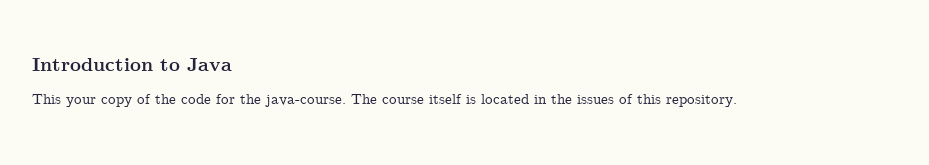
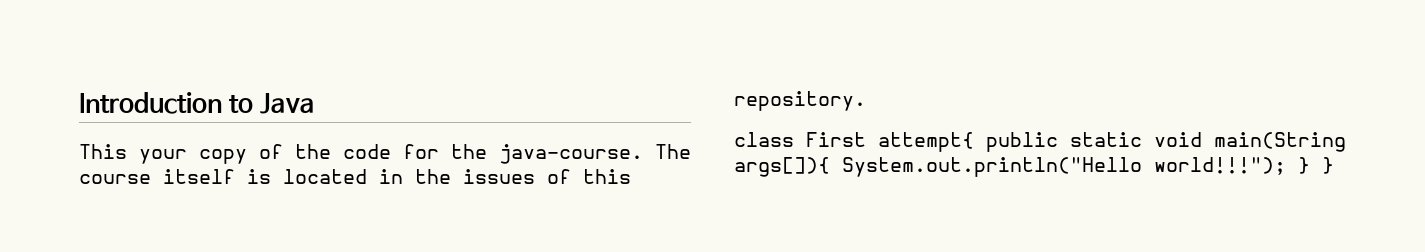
(737, 101) none -> [734,132,1346,152] [734,157,1334,177] // class First attempt{ public static void main(String args[]){ System.out.println("Hello world!!!"); } }

